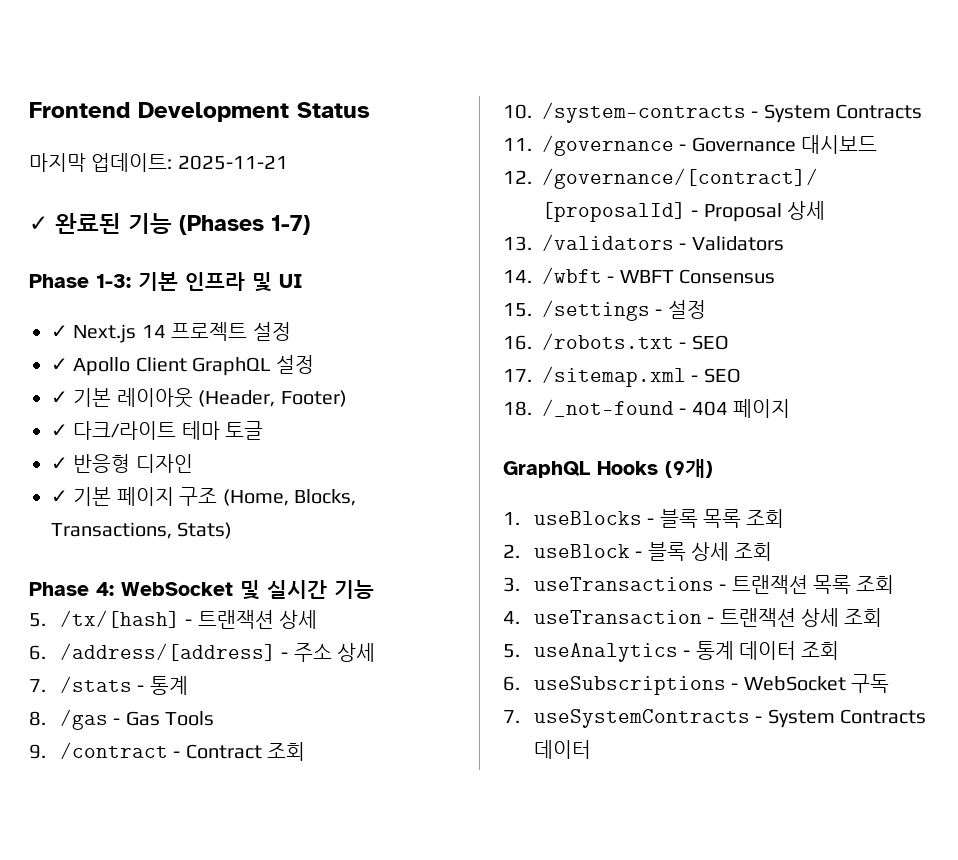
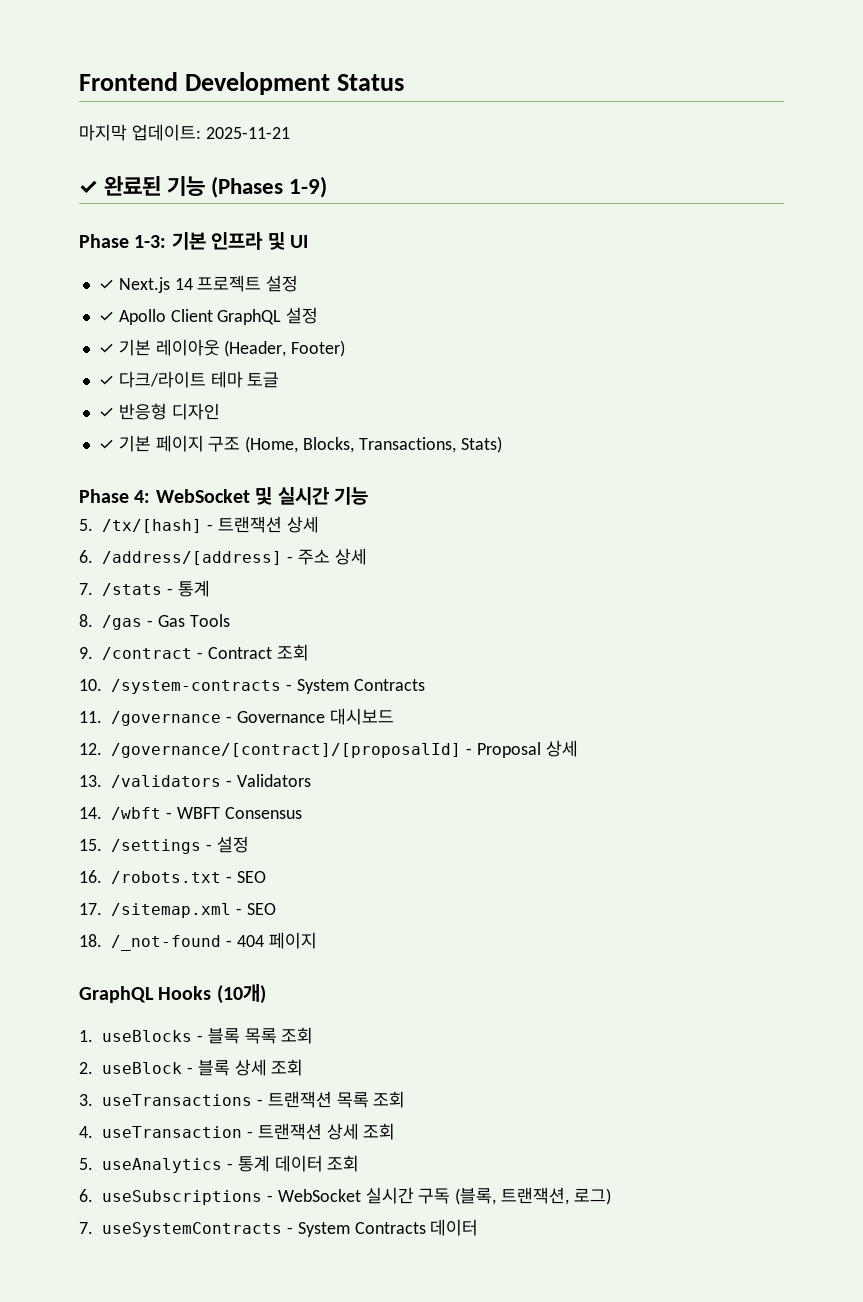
[271,215,310,235] 1-7) -> [289,176,328,198] 1-9)
[665,459,713,478] (9개) -> [216,984,266,1004] (10개)
(846, 683) none -> [365,1187,414,1204] 실시간
(889, 683) none -> [455,1187,612,1205] (블록, 트랜잭션, 로그)

